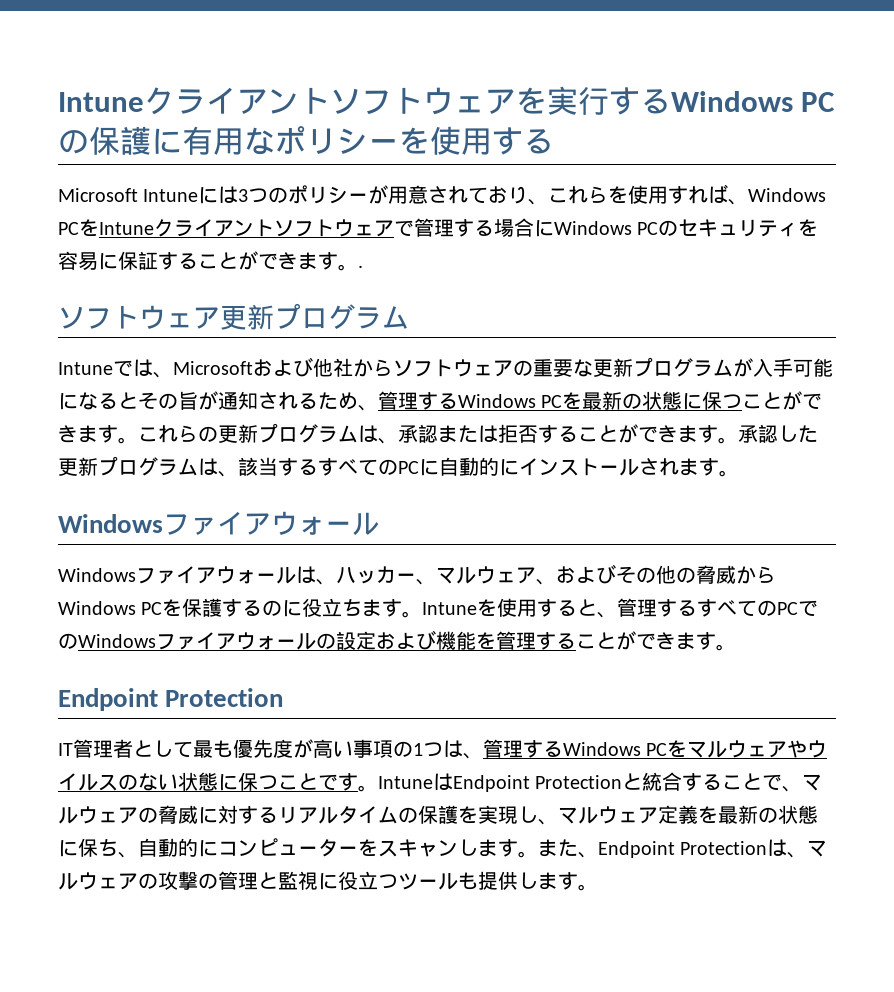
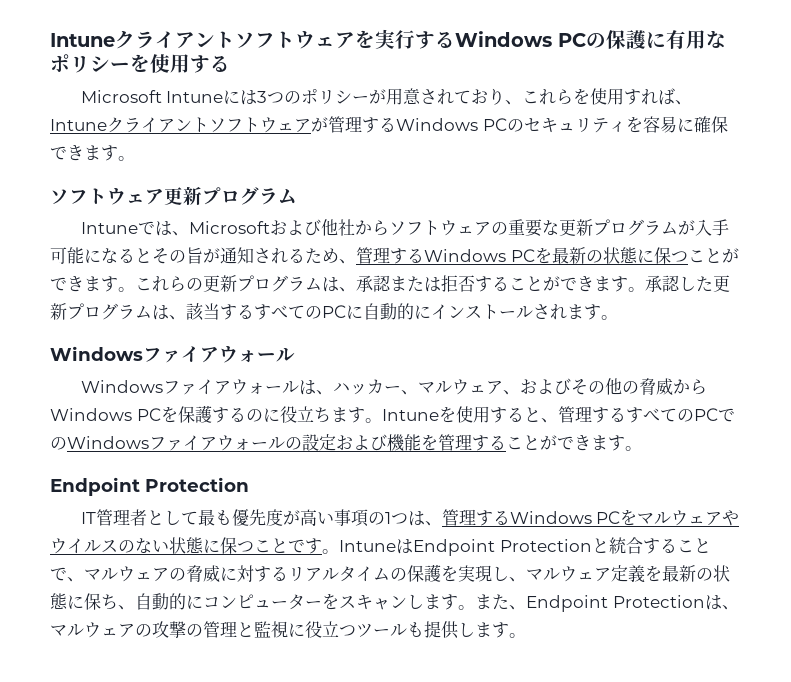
[748,188,827,202] [58,218,554,237] Windows PCをIntuneクライアントソフトウェアで管理する場合に -> [50,116,396,133] Intuneクライアントソフトウェアが管理する
[118,251,363,271] 保証することができます。. -> [693,116,728,133] [50,145,135,161] 確保できます。

